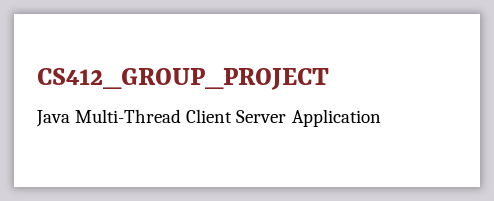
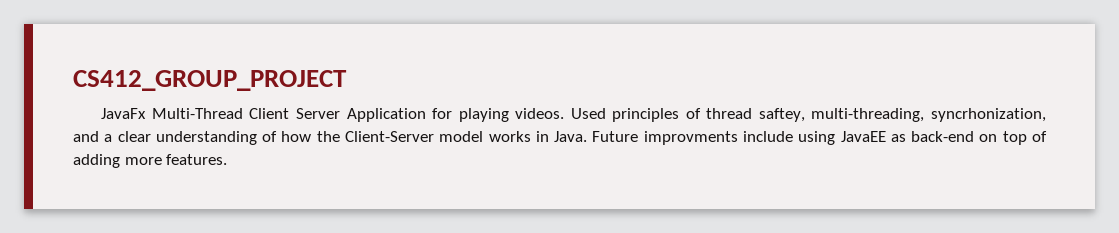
[36,110,70,127] Java -> [101,108,147,119] JavaFx
(381, 118) none -> [432,108,1046,122] [73,131,1048,145] [73,154,228,168] for playing videos. Used principles of thread saftey, multi-threading, syncrhonization, and a clear understanding of how the Client-Server model works in Java. Future improvments include using JavaEE as back-end on top of adding more features.

